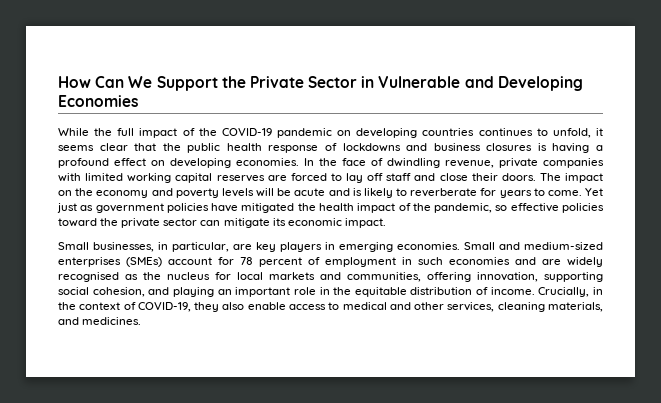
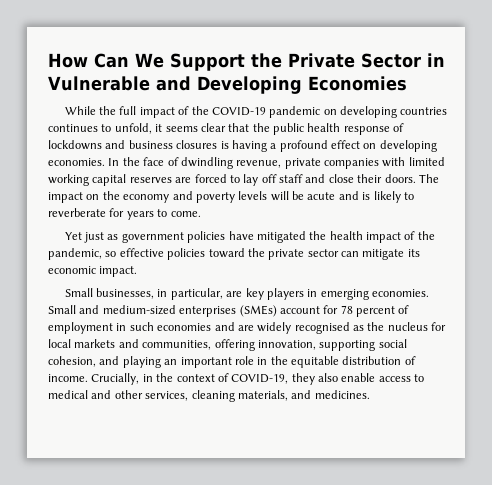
(582, 193) none -> (201, 214) //

